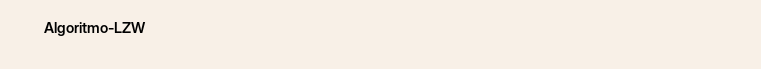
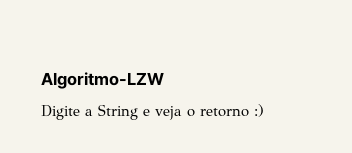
(146, 29) none -> [41,104,264,120] // Digite a String e veja o retorno :)

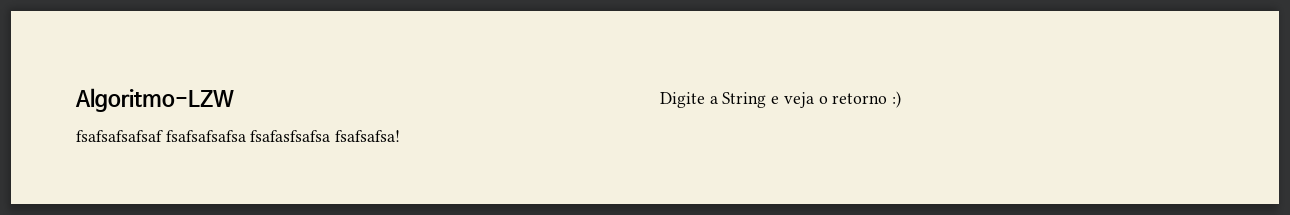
(164, 80) none -> [76,130,401,142] // fsafsafsafsaf fsafsafsafsa fsafasfsafsa fsafsafsa!

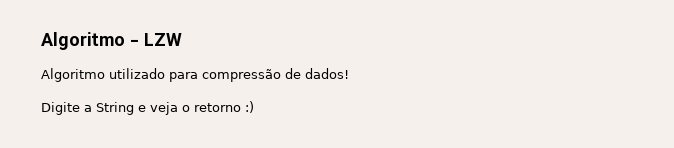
[75,88,234,112] [76,130,401,142] Algoritmo-LZW // fsafsafsafsaf fsafsafsafsa fsafasfsafsa fsafsafsa! -> [41,32,182,50] [41,68,349,82] Algoritmo - LZW // Algoritmo utilizado para compressão de dados!

